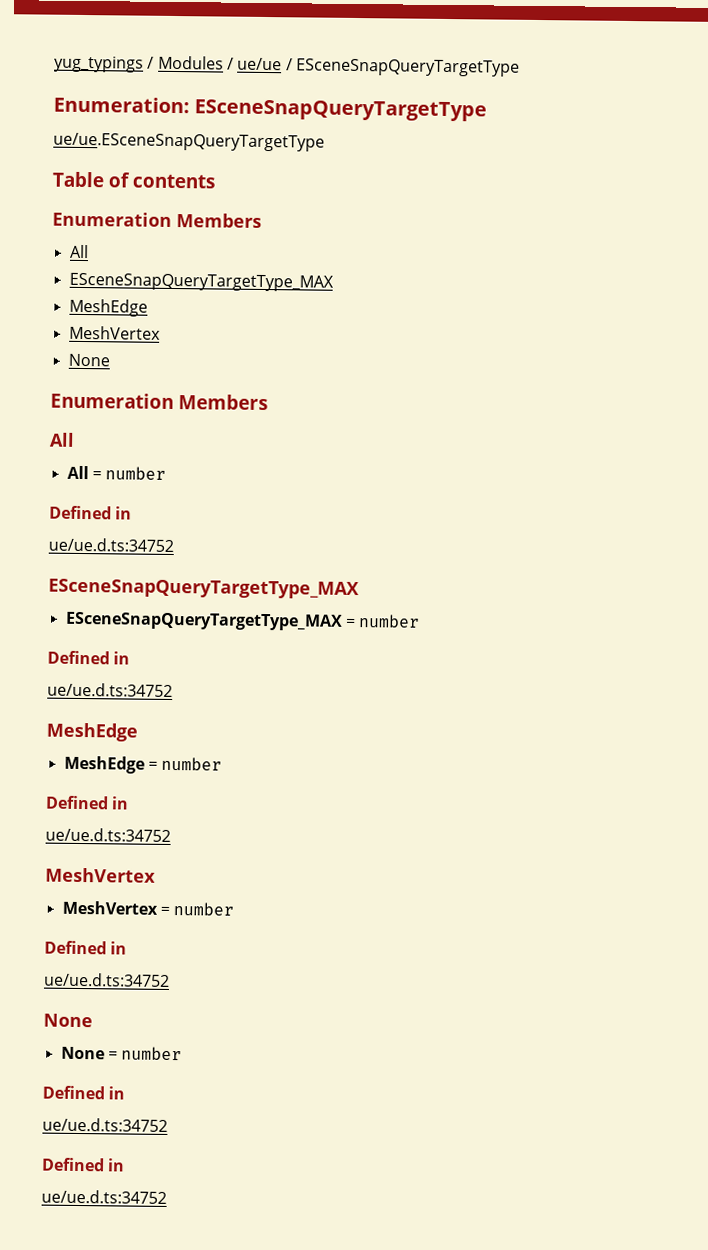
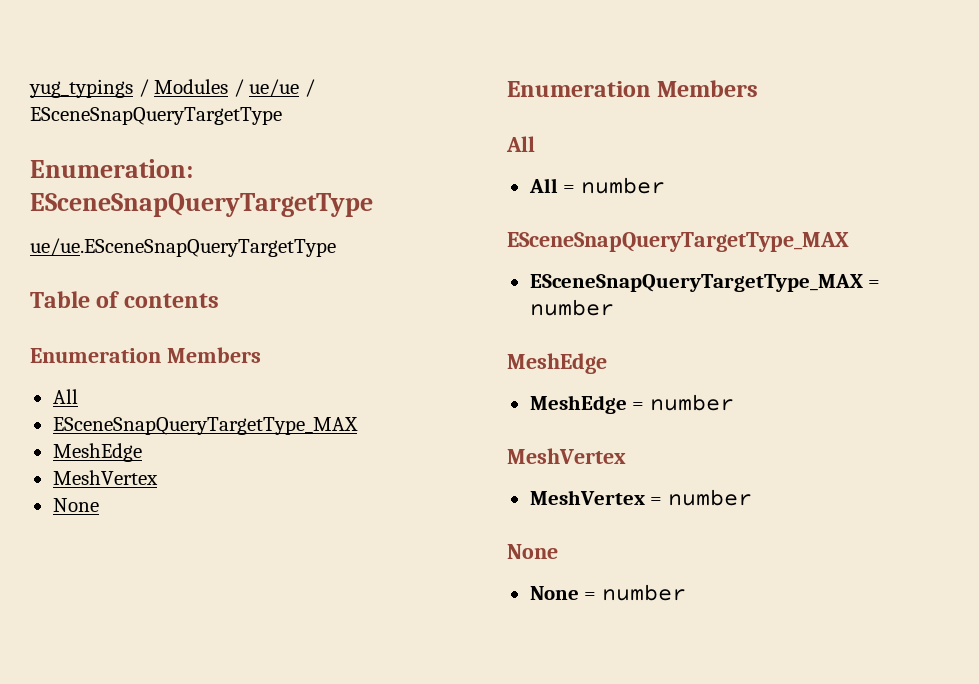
[49,505,133,520] [48,537,174,553] // Defined in // ue/ue.d.ts:34752 -> (665, 185) none
[47,650,131,665] [47,682,173,698] // Defined in // ue/ue.d.ts:34752 -> (614, 307) none
[45,795,130,810] [45,827,171,842] // Defined in // ue/ue.d.ts:34752 -> (734, 402) none
[44,940,128,955] [44,972,170,987] // Defined in // ue/ue.d.ts:34752 -> (752, 497) none
[42,1085,126,1100] [42,1117,168,1132] [41,1157,126,1172] [41,1189,167,1204] // Defined in // ue/ue.d.ts:34752 // Defined in // ue/ue.d.ts:34752 -> (686, 592) none

